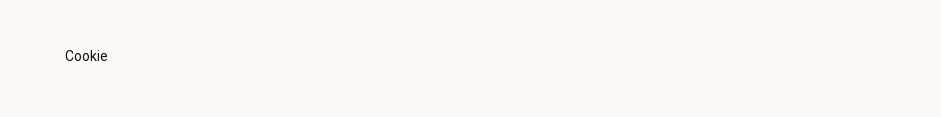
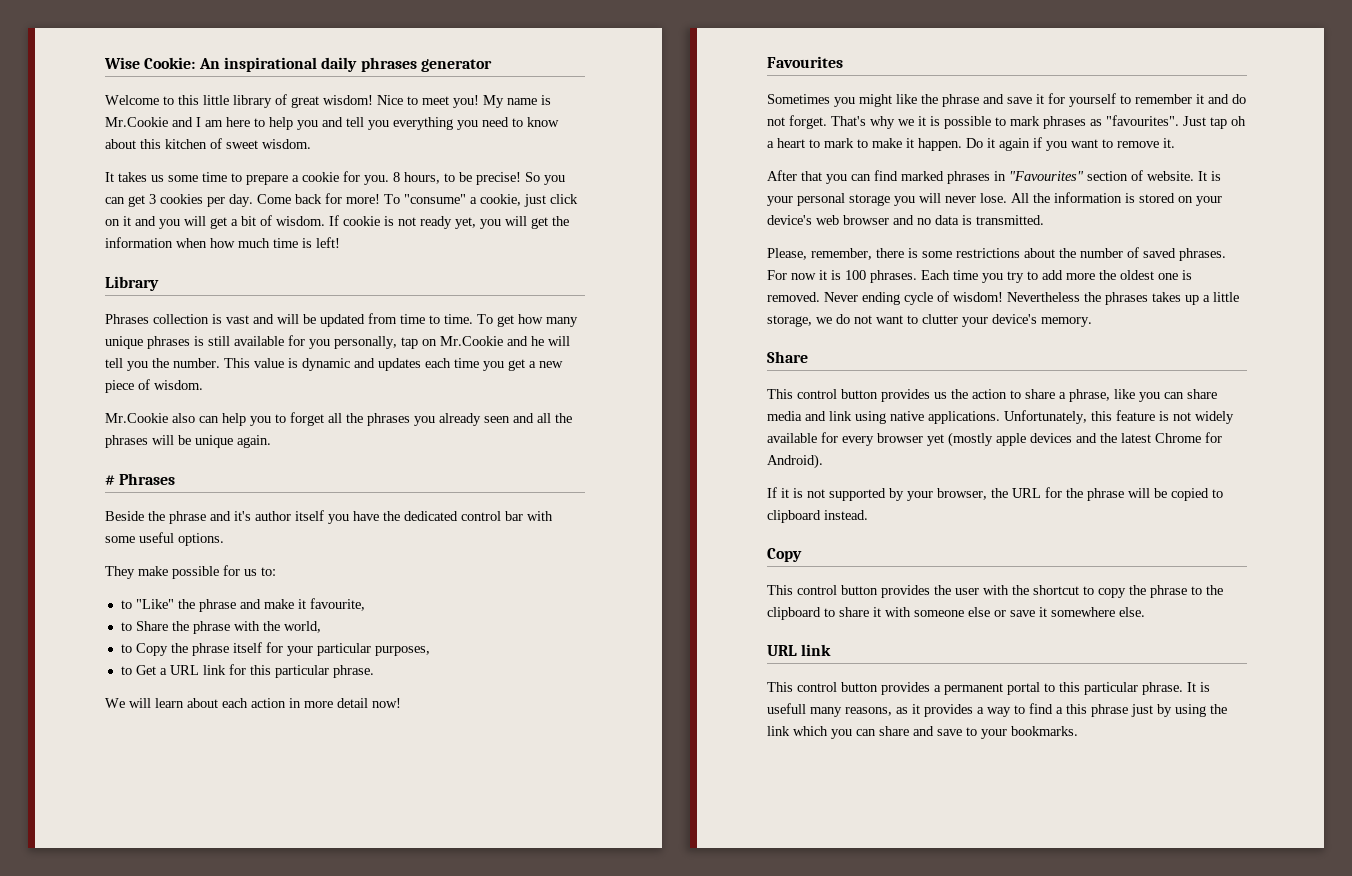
[65,50,108,61] Cookie -> [104,57,492,72] [105,94,551,108] [105,117,559,130] [105,138,311,149] [105,171,565,185] [105,193,578,207] [105,215,569,229] [105,237,340,248] [105,276,159,291] [105,313,578,327] [105,335,570,349] [105,358,563,371] [105,379,203,393] [105,412,572,426] [105,435,271,448] [105,473,176,485] [105,510,553,524] [105,532,224,546] [105,565,276,579] [120,598,365,612] [120,621,321,634] [120,642,430,656] [120,664,374,678] [105,698,401,708] [767,56,843,68] [767,93,1246,107] [767,115,1246,129] [767,137,1175,151] [767,170,1221,184] [767,192,1222,206] [767,215,1044,225] [767,247,1226,261] [767,270,1192,283] [767,291,1239,305] [767,314,1092,327] [767,351,808,363] [767,389,1217,402] [767,410,1234,424] [767,432,1222,447] [767,454,823,469] [767,487,1223,501] [767,510,868,523] [767,548,802,562] [767,585,1223,598] [767,607,1145,620] [767,644,832,656] [767,682,1210,695] [767,703,1227,717] [767,726,1078,739] Wise Cookie: An inspirational daily phrases generator // Welcome to this little library of great wisdom! Nice to meet you! My name is Mr.Cookie and I am here to help you and tell you everything you need to know about this kitchen of sweet wisdom. // It takes us some time to prepare a cookie for you. 8 hours, to be precise! So you can get 3 cookies per day. Come back for more! To "consume" a cookie, just click on it and you will get a bit of wisdom. If cookie is not ready yet, you will get the information when how much time is left! // Library // Phrases collection is vast and will be updated from time to time. To get how many unique phrases is still available for you personally, tap on Mr.Cookie and he will tell you the number. This value is dynamic and updates each time you get a new piece of wisdom. // Mr.Cookie also can help you to forget all the phrases you already seen and all the phrases will be unique again. // # Phrases // Beside the phrase and it's author itself you have the dedicated control bar with some useful options. // They make possible for us to: // to "Like" the phrase and make it favourite, // to Share the phrase with the world, // to Copy the phrase itself for your particular purposes, // to Get a URL link for this particular phrase. // We will learn about each action in more detail now! // Favourites // Sometimes you might like the phrase and save it for yourself to remember it and do not forget. That's why we it is possible to mark phrases as "favourites". Just tap oh a heart to mark to make it happen. Do it again if you want to remove it. // After that you can find marked phrases in "Favourites" section of website. It is your personal storage you will never lose. All the information is stored on your device's web browser and no data is transmitted. // Please, remember, there is some restrictions about the number of saved phrases. For now it is 100 phrases. Each time you try to add more the oldest one is removed. Never ending cycle of wisdom! Nevertheless the phrases takes up a little storage, we do not want to clutter your device's memory. // Share // This control button provides us the action to share a phrase, like you can share media and link using native applications. Unfortunately, this feature is not widely available for every browser yet (mostly apple devices and the latest Chrome for Android). // If it is not supported by your browser, the URL for the phrase will be copied to clipboard instead. // Copy // This control button provides the user with the shortcut to copy the phrase to the clipboard to share it with someone else or save it somewhere else. // URL link // This control button provides a permanent portal to this particular phrase. It is usefull many reasons, as it provides a way to find a this phrase just by using the link which you can share and save to your bookmarks.

